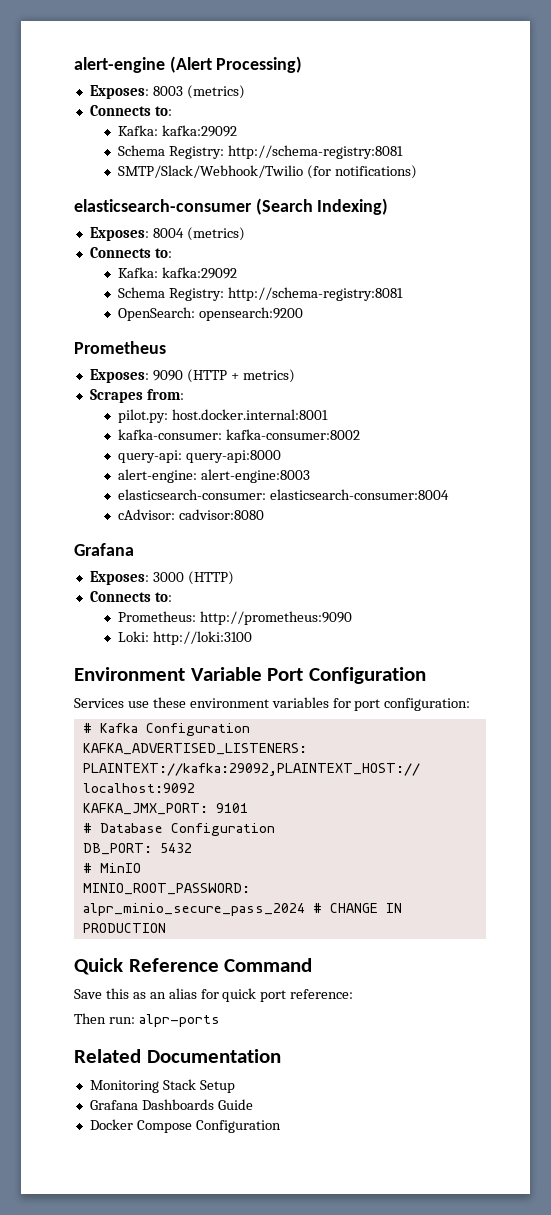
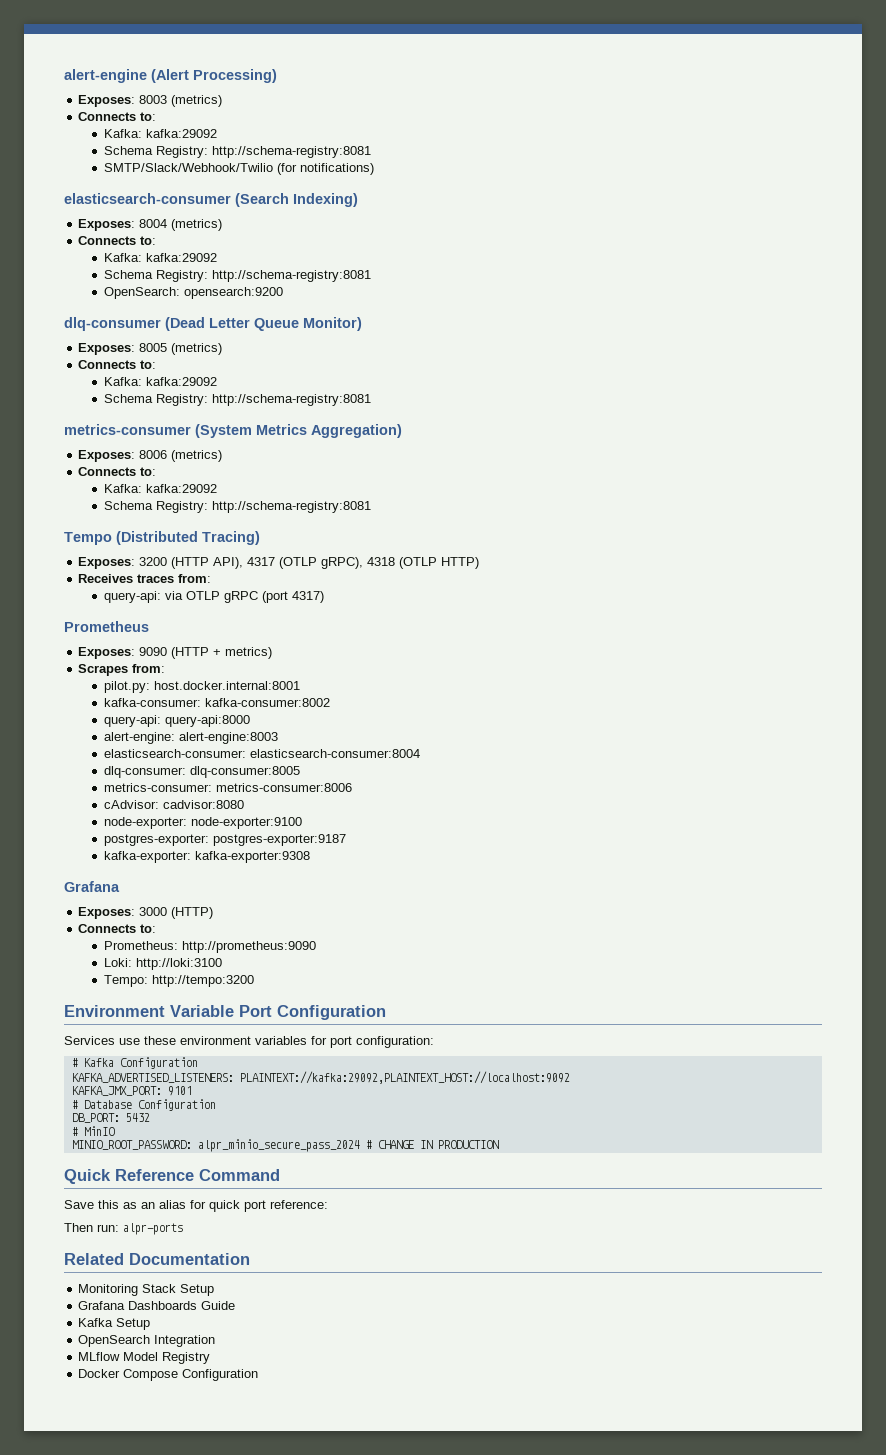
(303, 314) none -> [64,317,362,331] [78,343,223,355] [78,360,157,369] [103,377,217,386] [103,394,371,406] [64,424,402,438] [78,450,223,462] [78,467,157,476] [103,484,217,493] [103,501,371,513] [64,531,260,545] [78,557,480,569] [78,574,212,583] [103,591,324,603] // dlq-consumer (Dead Letter Queue Monitor) // Exposes: 8005 (metrics) // Connects to: // Kafka: kafka:29092 // Schema Registry: http://schema-registry:8081 // metrics-consumer (System Metrics Aggregation) // Exposes: 8006 (metrics) // Connects to: // Kafka: kafka:29092 // Schema Registry: http://schema-registry:8081 // Tempo (Distributed Tracing) // Exposes: 3200 (HTTP API), 4317 (OTLP gRPC), 4318 (OTLP HTTP) // Receives traces from: // query-api: via OTLP gRPC (port 4317)
[117,509,264,520] cAdvisor: cadvisor:8080 -> [103,766,300,778] [103,783,352,792] [103,800,244,809] [103,817,302,829] [103,834,346,846] [103,851,310,863] dlq-consumer: dlq-consumer:8005 // metrics-consumer: metrics-consumer:8006 // cAdvisor: cadvisor:8080 // node-exporter: node-exporter:9100 // postgres-exporter: postgres-exporter:9187 // kafka-exporter: kafka-exporter:9308
(252, 638) none -> [103,975,254,987] // Tempo: http://tempo:3200
(253, 1104) none -> [78,1318,151,1330] [78,1335,216,1347] [78,1352,211,1364] // Kafka Setup // OpenSearch Integration // MLflow Model Registry

